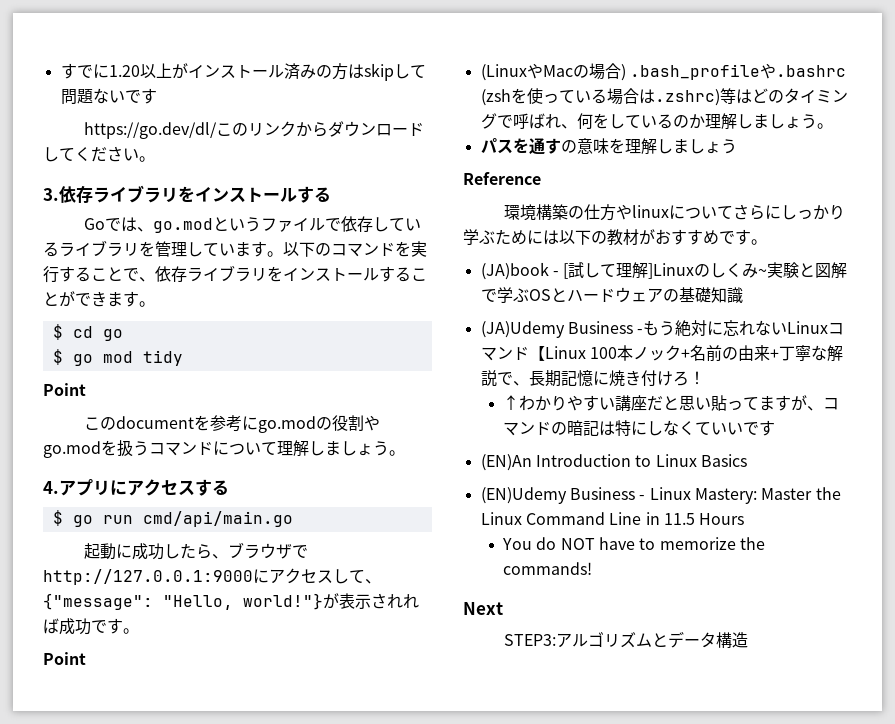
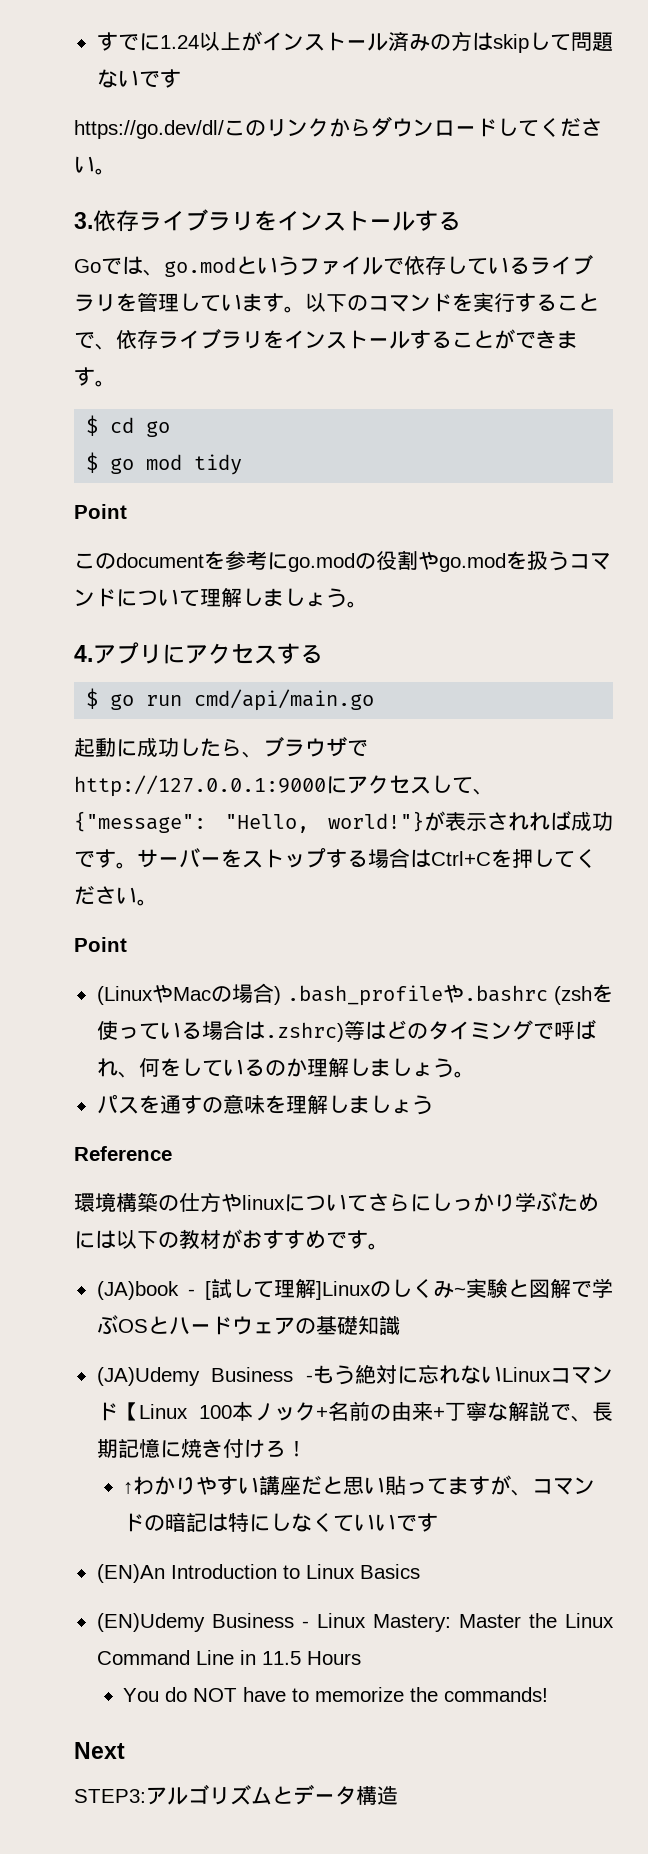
[108,65,140,77] 1.20 -> [159,35,199,49] 1.24
(139, 631) none -> [137,848,596,869] [74,886,158,906] サーバーをストップする場合はCtrl+Cを押してください。

